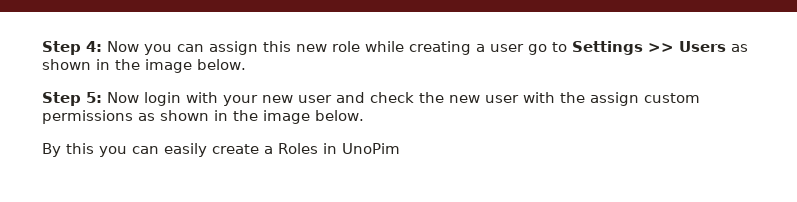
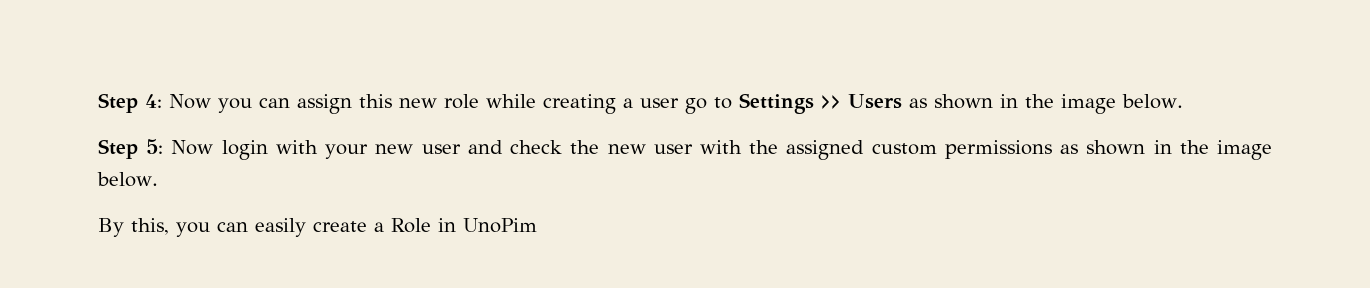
[590,92,639,106] assign -> [786,140,865,160] assigned
[66,143,94,154] this -> [131,218,169,235] this,
[278,143,318,154] Roles -> [391,218,431,233] Role

